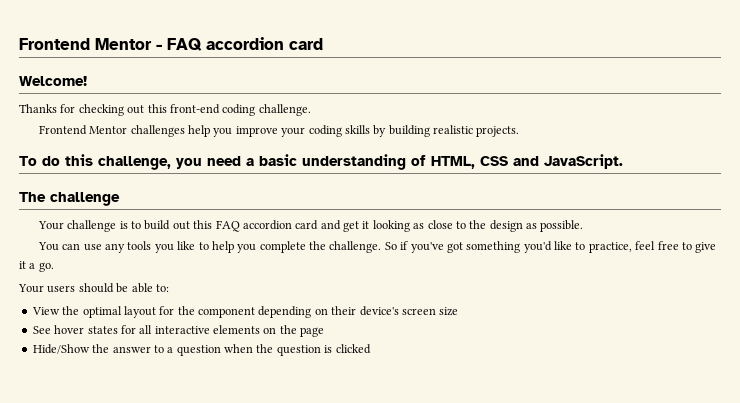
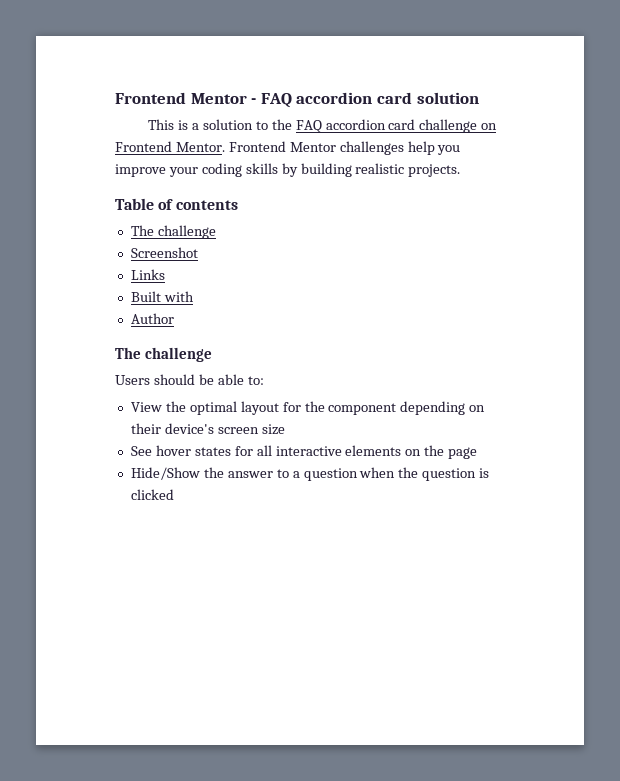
[19,76,87,86] [19,104,311,116] // Welcome! // Thanks for checking out this front-end coding challenge. // -> [416,92,479,104] [148,119,498,133] [115,141,225,152] solution // This is a solution to the FAQ accordion card challenge on Frontend Mentor.
[19,154,623,170] [19,192,120,206] [37,220,584,232] [37,241,717,253] [19,261,54,272] [18,284,76,293] To do this challenge, you need a basic understanding of HTML, CSS and JavaScript. // The challenge // Your challenge is to build out this FAQ accordion card and get it looking as close to the design as possible. // You can use any tools you like to help you complete the challenge. So if you've got something you'd like to practice, feel free to give it a go. // Your users -> [115,198,238,210] [130,225,216,239] [130,247,198,258] [130,269,165,280] [130,291,194,302] [130,313,174,324] [115,347,213,362] [115,375,150,385] Table of contents // The challenge // Screenshot // Links // Built with // Author // The challenge // Users

